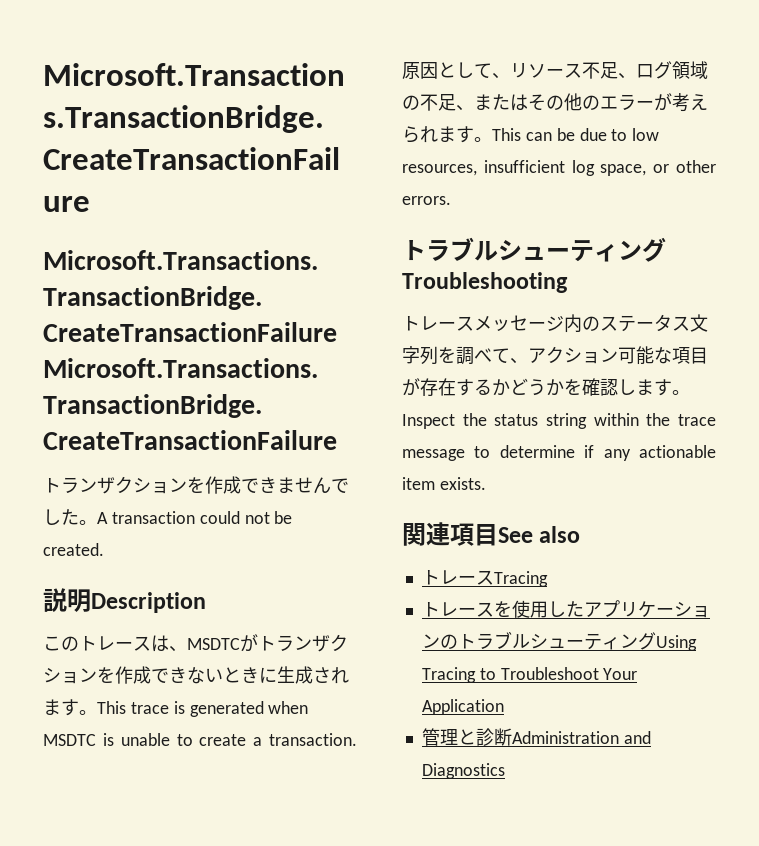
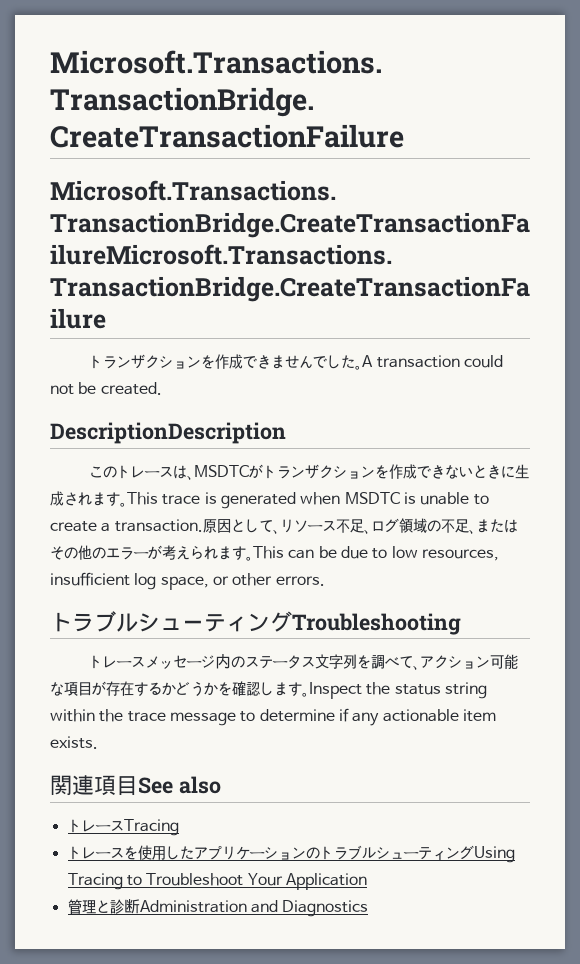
[43,588,206,613] 説明Description -> [50,422,286,444] DescriptionDescription

